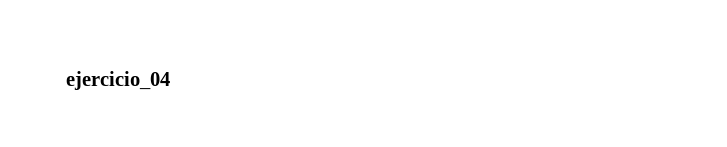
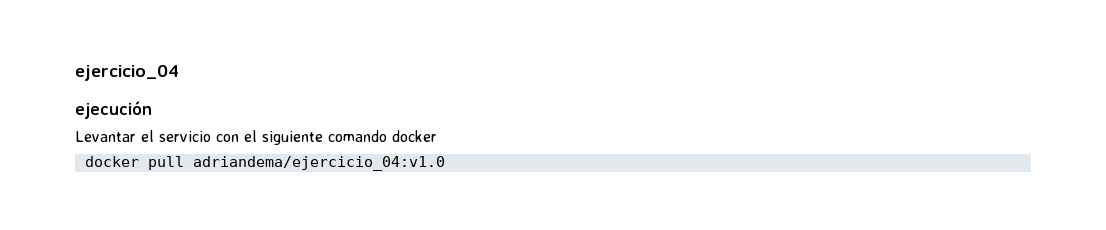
(170, 80) none -> [75,101,152,119] [75,130,437,145] [84,156,445,171] // ejecución // Levantar el servicio con el siguiente comando docker // docker pull adriandema/ejercicio_04:v1.0

